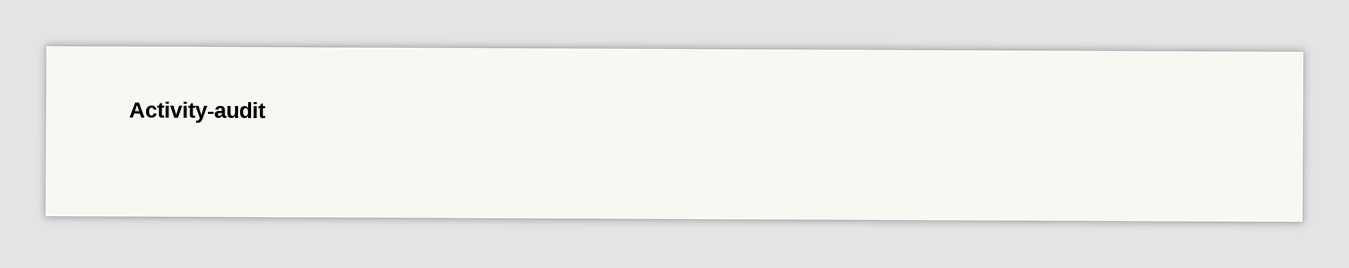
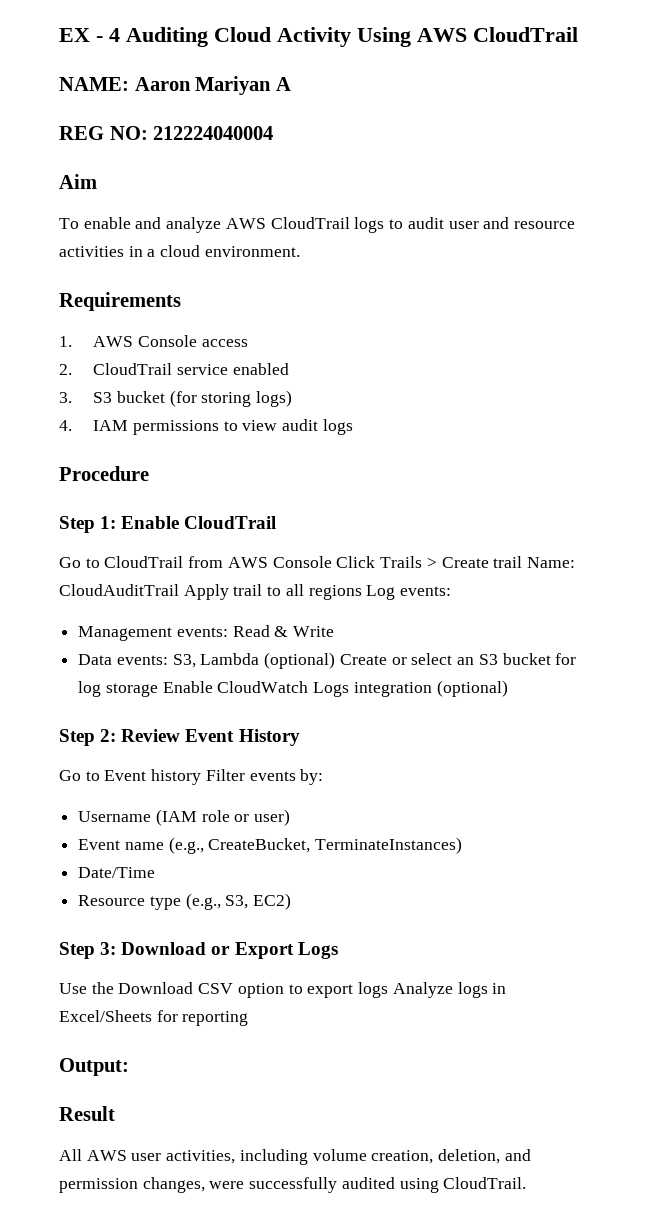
[129,101,267,124] Activity-audit -> [59,27,578,47] [59,76,291,95] [59,126,274,140] [59,174,97,189] [59,217,575,233] [59,245,300,257] [59,292,181,311] [59,335,248,347] [59,363,289,375] [59,390,293,407] [59,419,353,435] [59,466,149,481] [59,516,277,533] [59,556,575,568] [59,584,452,600] [78,625,335,641] [78,652,577,669] [78,680,508,697] [59,729,300,746] [59,769,324,785] [78,809,291,826] [78,837,463,854] [78,867,156,878] [78,893,292,910] [59,942,338,959] [59,982,507,998] [59,1010,249,1026] [59,1058,129,1076] [59,1106,115,1121] [59,1149,531,1165] [59,1177,527,1193] EX - 4 Auditing Cloud Activity Using AWS CloudTrail // NAME: Aaron Mariyan A // REG NO: 212224040004 // Aim // To enable and analyze AWS CloudTrail logs to audit user and resource activities in a cloud environment. // Requirements // 1. AWS Console access // 2. CloudTrail service enabled // 3. S3 bucket (for storing logs) // 4. IAM permissions to view audit logs // Procedure // Step 1: Enable CloudTrail // Go to CloudTrail from AWS Console Click Trails > Create trail Name: CloudAuditTrail Apply trail to all regions Log events: // Management events: Read & Write // Data events: S3, Lambda (optional) Create or select an S3 bucket for log storage Enable CloudWatch Logs integration (optional) // Step 2: Review Event History // Go to Event history Filter events by: // Username (IAM role or user) // Event name (e.g., CreateBucket, TerminateInstances) // Date/Time // Resource type (e.g., S3, EC2) // Step 3: Download or Export Logs // Use the Download CSV option to export logs Analyze logs in Excel/Sheets for reporting // Output: // Result // All AWS user activities, including volume creation, deletion, and permission changes, were successfully audited using CloudTrail.

